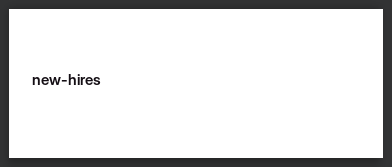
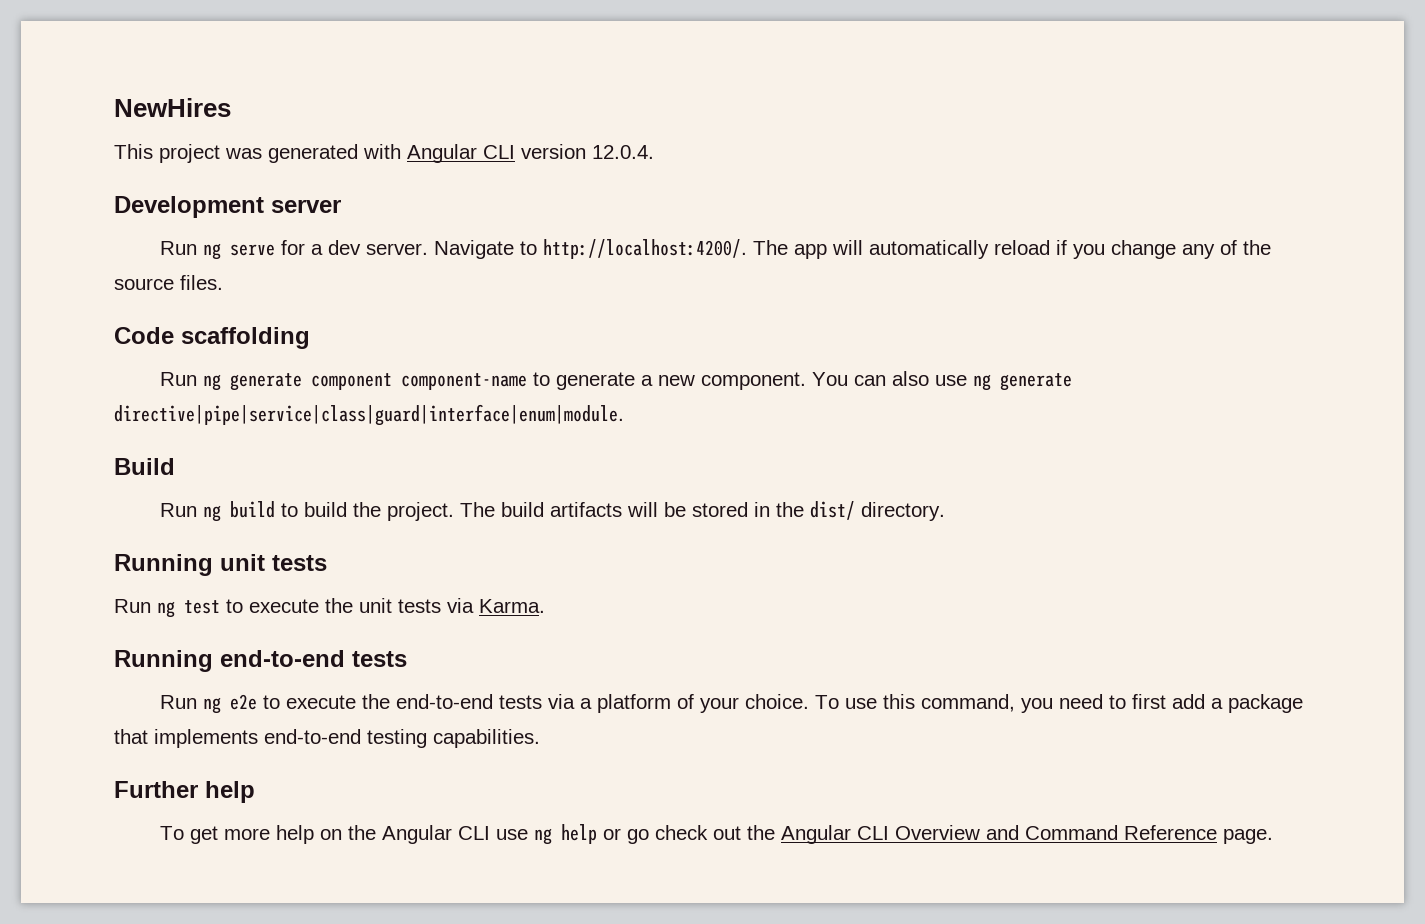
[32,74,101,85] new-hires -> [114,98,231,117] [114,144,654,163] [114,196,341,218] [159,239,1271,260] [114,275,223,290] [114,327,310,349] [159,371,1072,391] [114,404,624,426] [114,458,175,475] [159,501,945,522] [114,554,327,576] [114,598,545,618] [114,650,407,672] [159,694,1303,714] [114,729,540,748] [114,781,255,803] [159,824,1273,845] NewHires // This project was generated with Angular CLI version 12.0.4. // Development server // Run ng serve for a dev server. Navigate to http://localhost:4200/. The app will automatically reload if you change any of the source files. // Code scaffolding // Run ng generate component component-name to generate a new component. You can also use ng generate directive|pipe|service|class|guard|interface|enum|module. // Build // Run ng build to build the project. The build artifacts will be stored in the dist/ directory. // Running unit tests // Run ng test to execute the unit tests via Karma. // Running end-to-end tests // Run ng e2e to execute the end-to-end tests via a platform of your choice. To use this command, you need to first add a package that implements end-to-end testing capabilities. // Further help // To get more help on the Angular CLI use ng help or go check out the Angular CLI Overview and Command Reference page.

